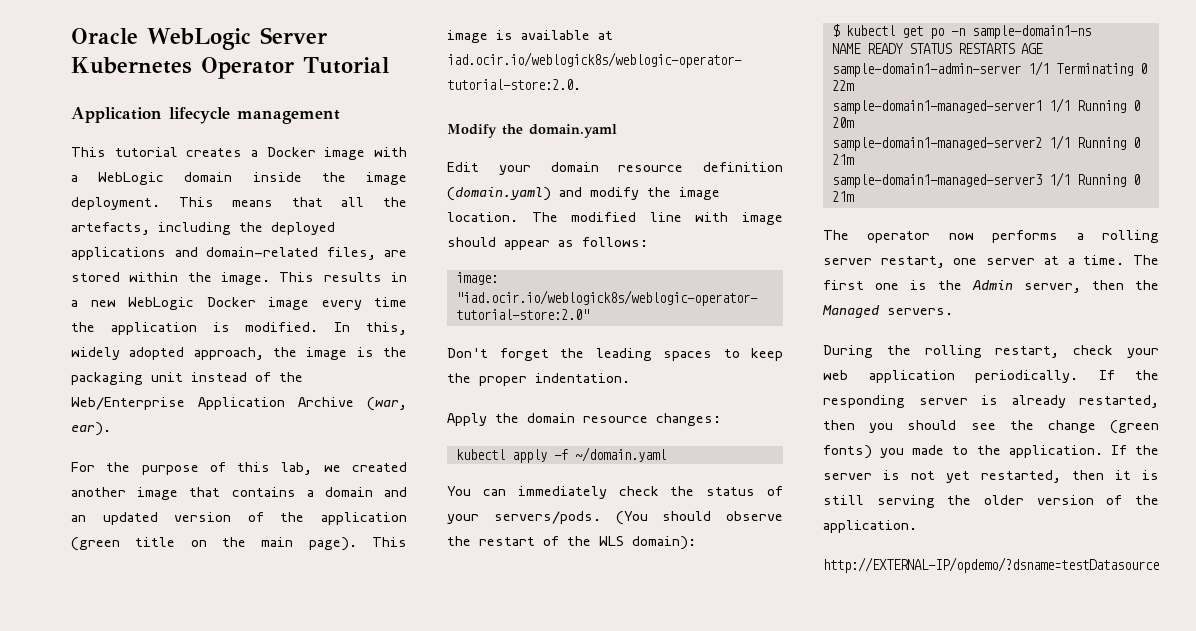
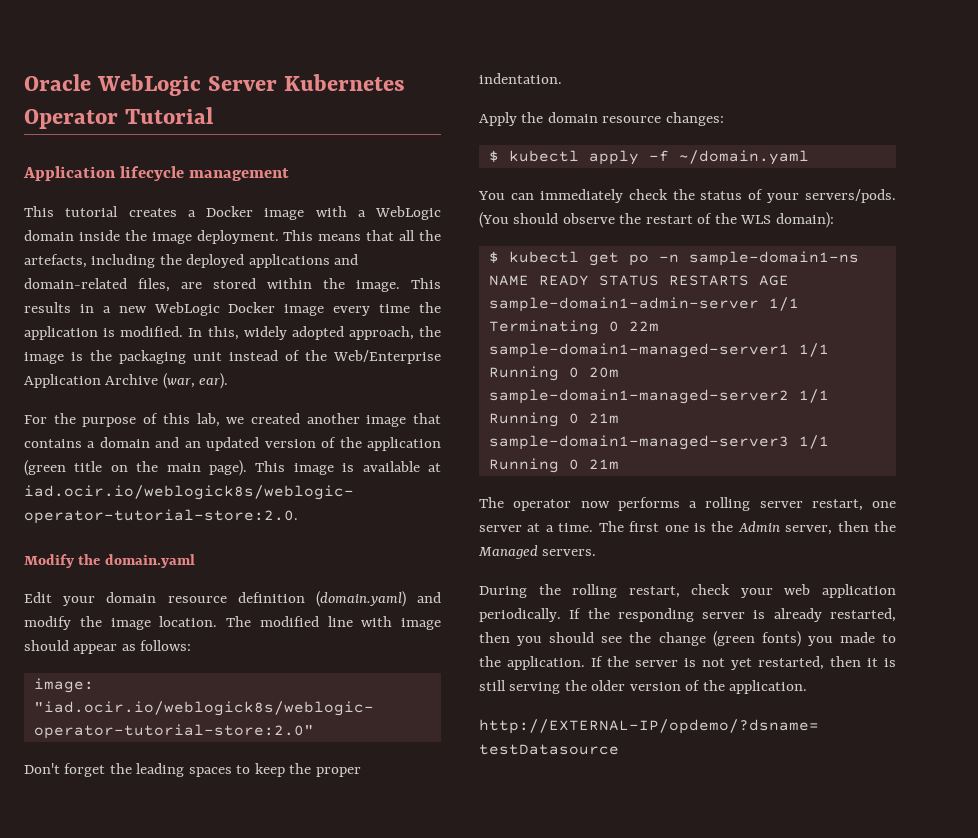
(721, 419) none -> [488,150,499,162] $

